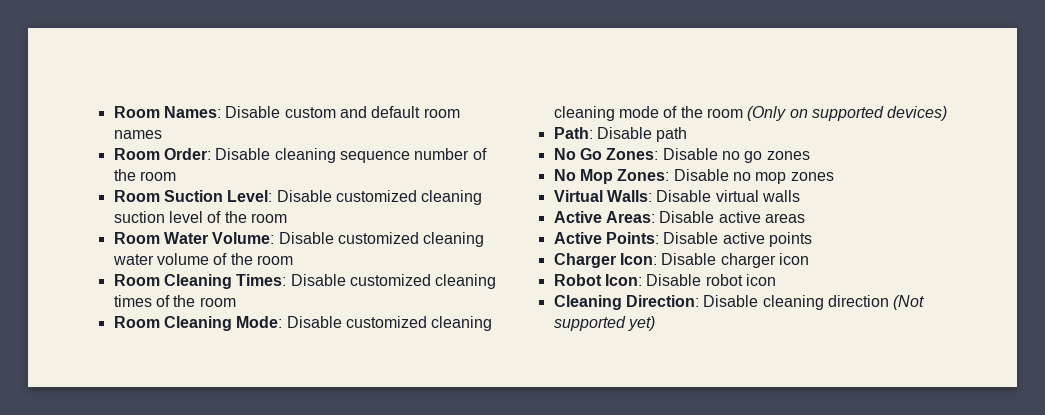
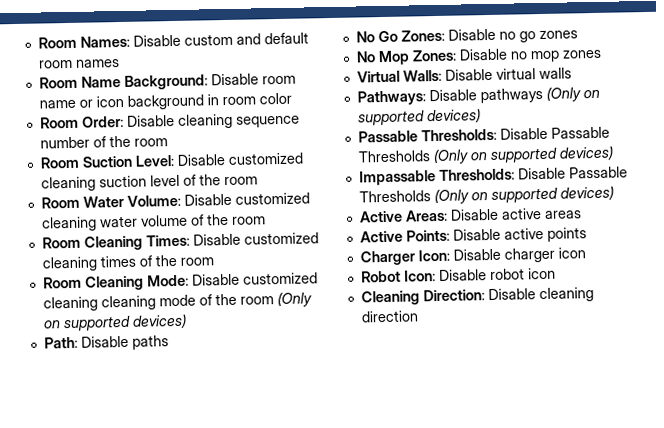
(162, 134) none -> [38,73,296,90] [38,92,292,110] // Room Name Background: Disable room name or icon background in room color
[656,127,688,142] path -> [131,335,169,350] paths
(800, 196) none -> [356,86,600,106] [357,108,481,126] [357,126,610,143] [357,145,614,165] [358,166,628,186] [358,185,614,205] // Pathways: Disable pathways (Only on supported devices) // Passable Thresholds: Disable Passable Thresholds (Only on supported devices) // Impassable Thresholds: Disable Passable Thresholds (Only on supported devices)
[893,295,925,310] [553,316,655,331] (Not supported yet) -> (419, 316) none

